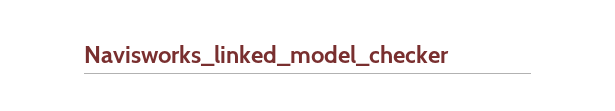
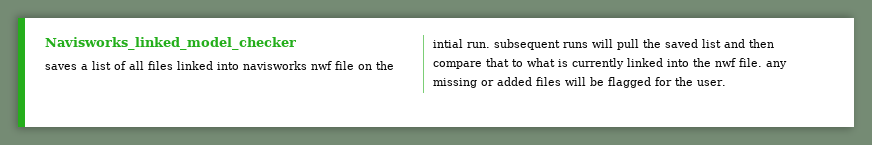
(449, 55) none -> [45,61,394,70] [433,39,774,50] [433,58,787,69] [433,77,726,88] // saves a list of all files linked into navisworks nwf file on the intial run. subsequent runs will pull the saved list and then compare that to what is currently linked into the nwf file. any missing or added files will be flagged for the user.

